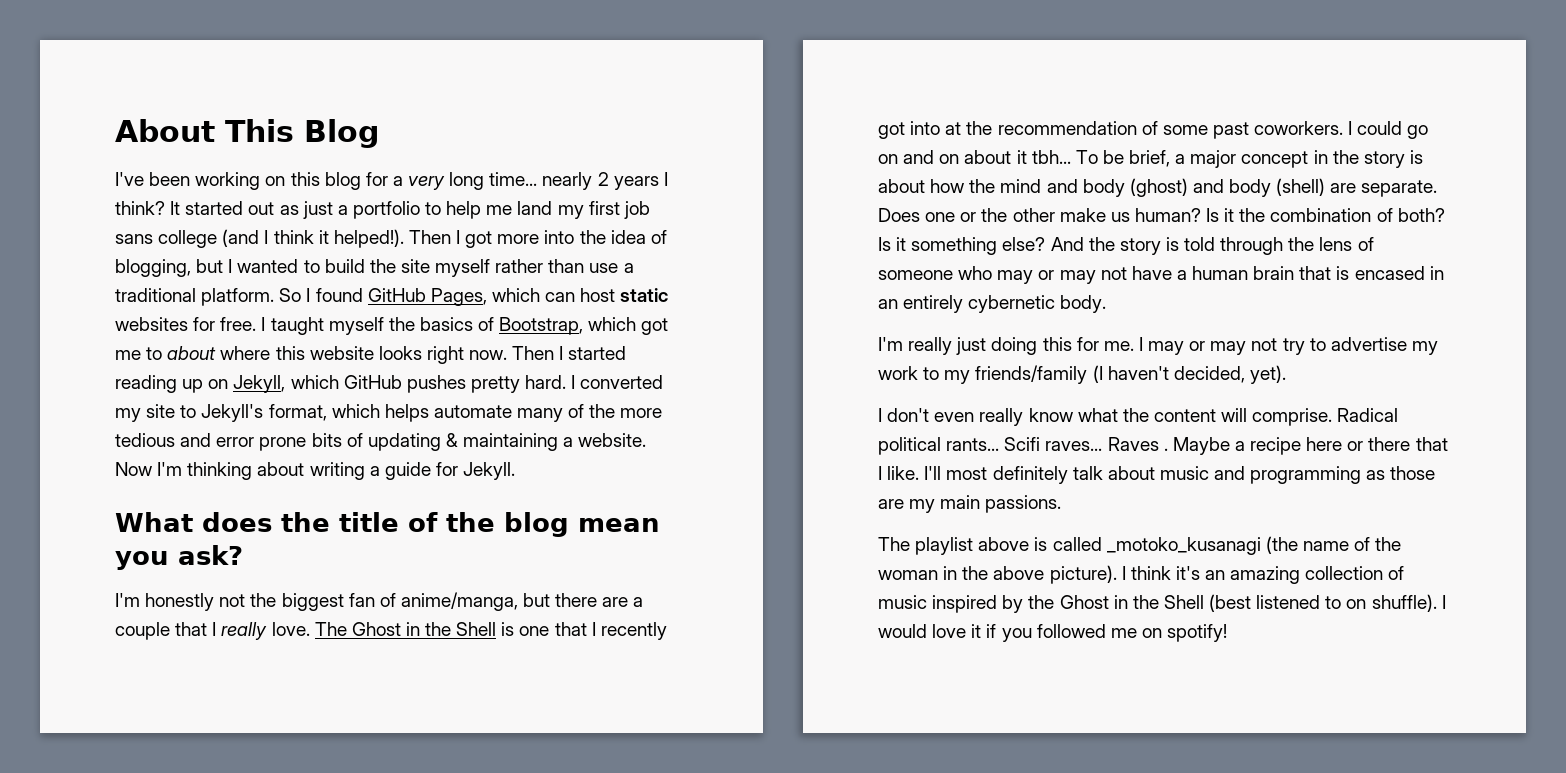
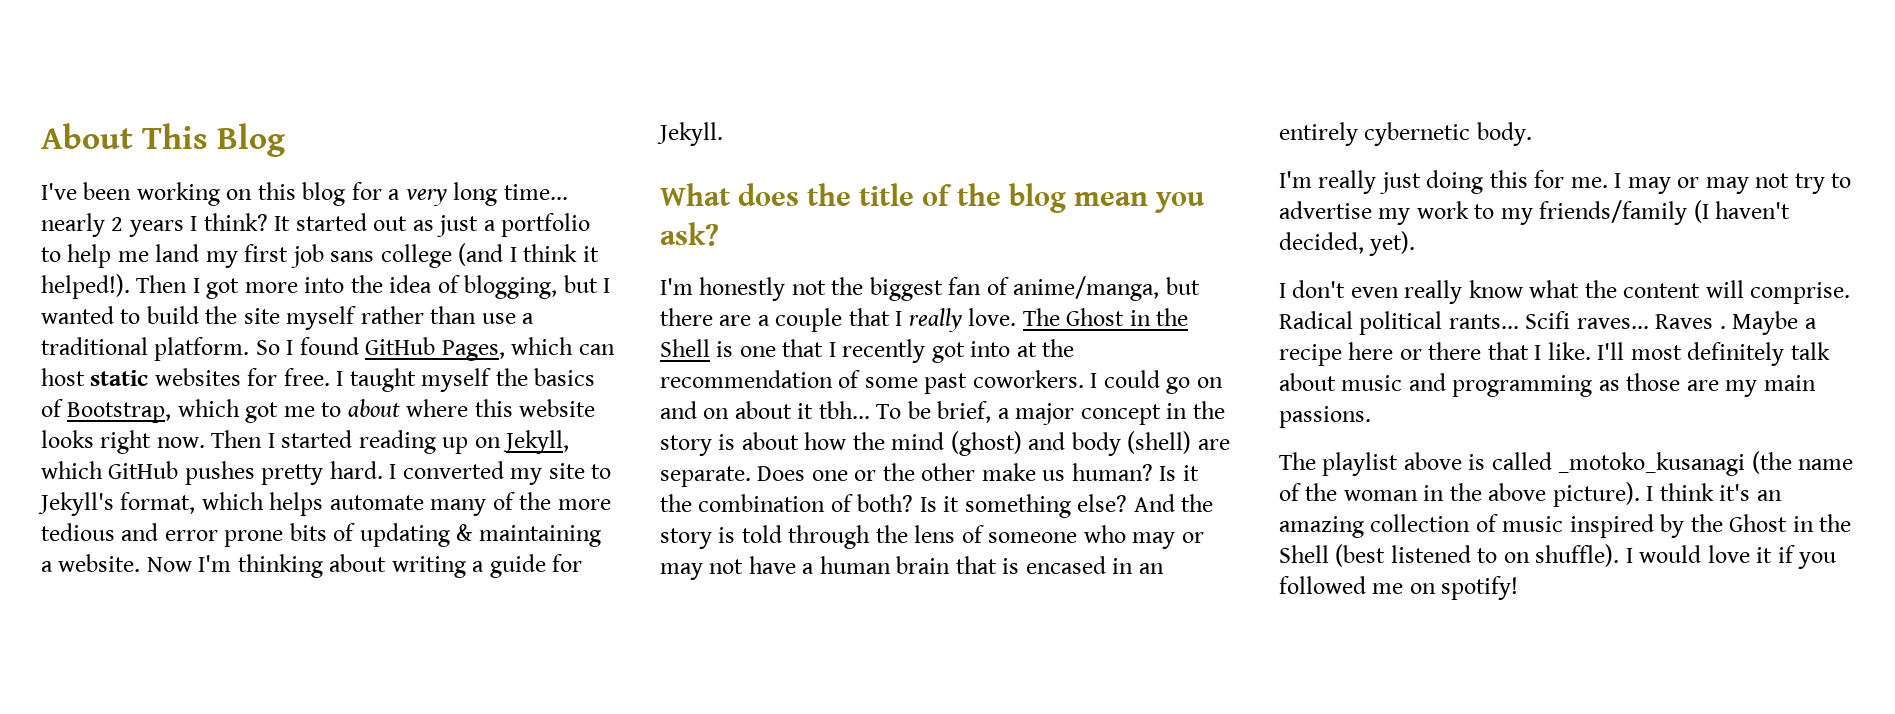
[1046,179,1125,197] and body -> (945, 441) none

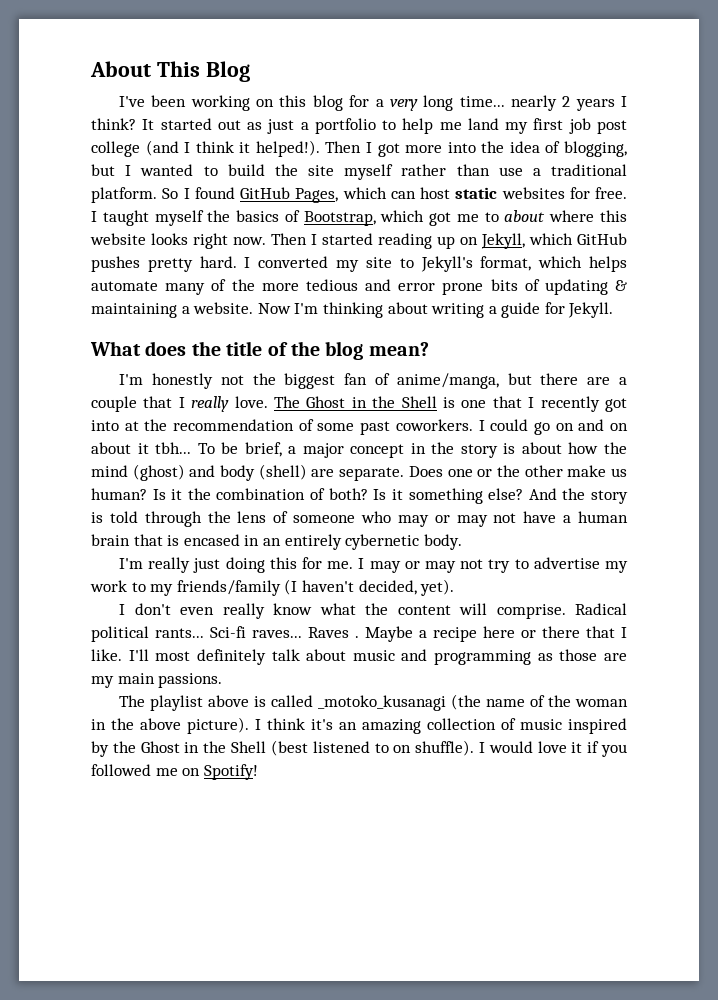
[330,251,375,262] sans -> [596,120,627,134] post
[1073,192,1205,213] [660,222,719,246] mean you ask? -> [368,342,429,356] mean?
[1525,311,1571,329] Scifi -> [210,626,246,638] Sci-fi
[1441,576,1519,600] spotify! -> [203,764,258,780] Spotify!

